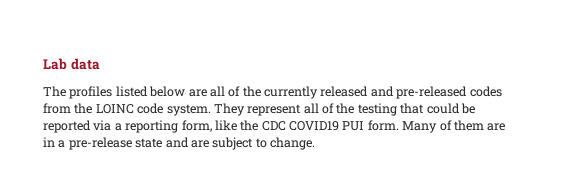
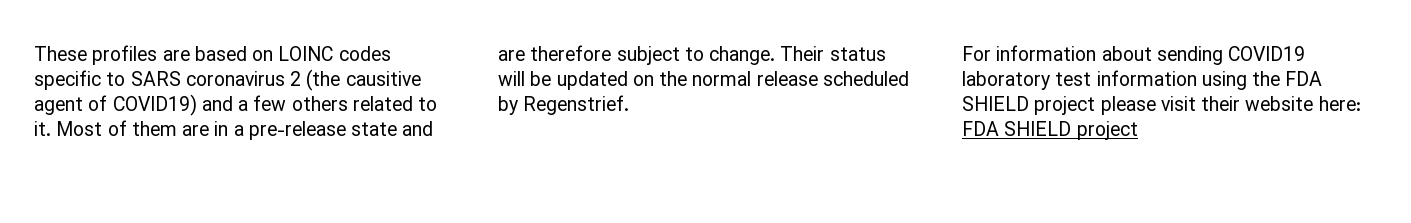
[43,58,100,70] [43,86,502,99] [43,103,475,116] [43,120,438,133] Lab data // The profiles listed below are all of the currently released and pre-released codes from the LOINC code system. They represent all of the testing that could be reported via a reporting form, like the CDC COVID19 PUI form. Many -> [34,45,391,65] [34,69,421,91] [34,94,438,116] [34,121,103,136] These profiles are based on LOINC codes specific to SARS coronavirus 2 (the causitive agent of COVID19) and a few others related to it. Most
(209, 144) none -> [530,45,612,61] therefore
(315, 143) none -> [780,46,886,61] [498,71,909,90] [498,95,630,115] [962,45,1306,65] [962,70,1323,90] [962,96,1361,115] [962,121,1138,140] Their status will be updated on the normal release scheduled by Regenstrief. // For information about sending COVID19 laboratory test information using the FDA SHIELD project please visit their website here: FDA SHIELD project

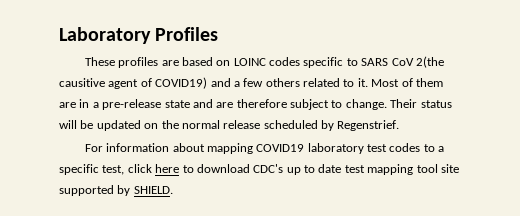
(34, 53) none -> [59,27,219,44] Laboratory Profiles //
[185,69,341,91] coronavirus 2 (the -> [391,56,444,68] CoV 2(the
[1156,46,1223,65] sending -> [206,143,253,154] mapping
[1096,70,1323,90] [962,96,1361,115] [962,121,1138,140] information using the FDA SHIELD project please visit their website here: FDA SHIELD project -> [389,143,445,152] [59,164,459,175] [59,185,173,196] codes to a specific test, click here to download CDC's up to date test mapping tool site supported by SHIELD.

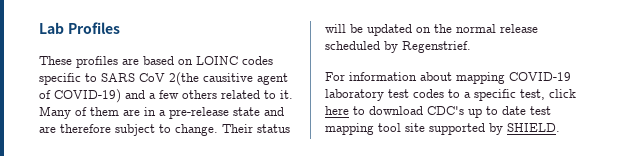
[59,27,151,44] Laboratory -> [39,22,64,34] Lab
[155,77,208,89] COVID19) -> [54,89,121,103] COVID-19)
[371,79,400,87] Most -> [39,106,71,119] Many
[256,144,305,152] COVID19 -> [509,72,571,81] COVID-19

